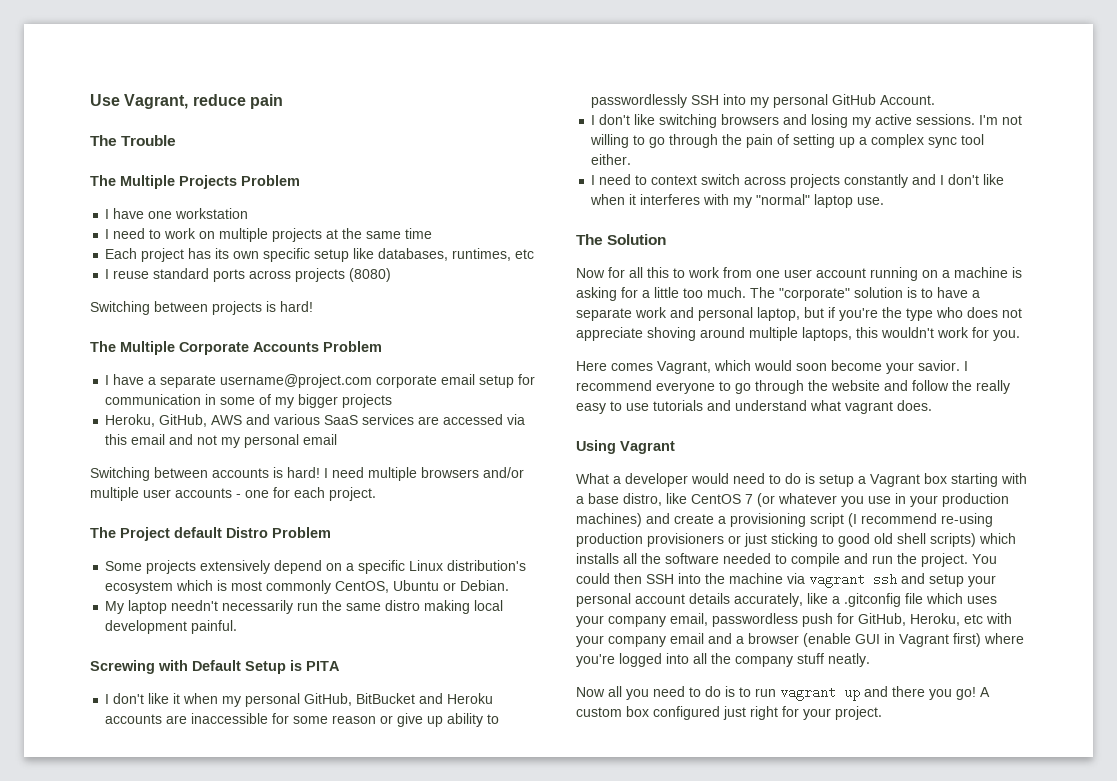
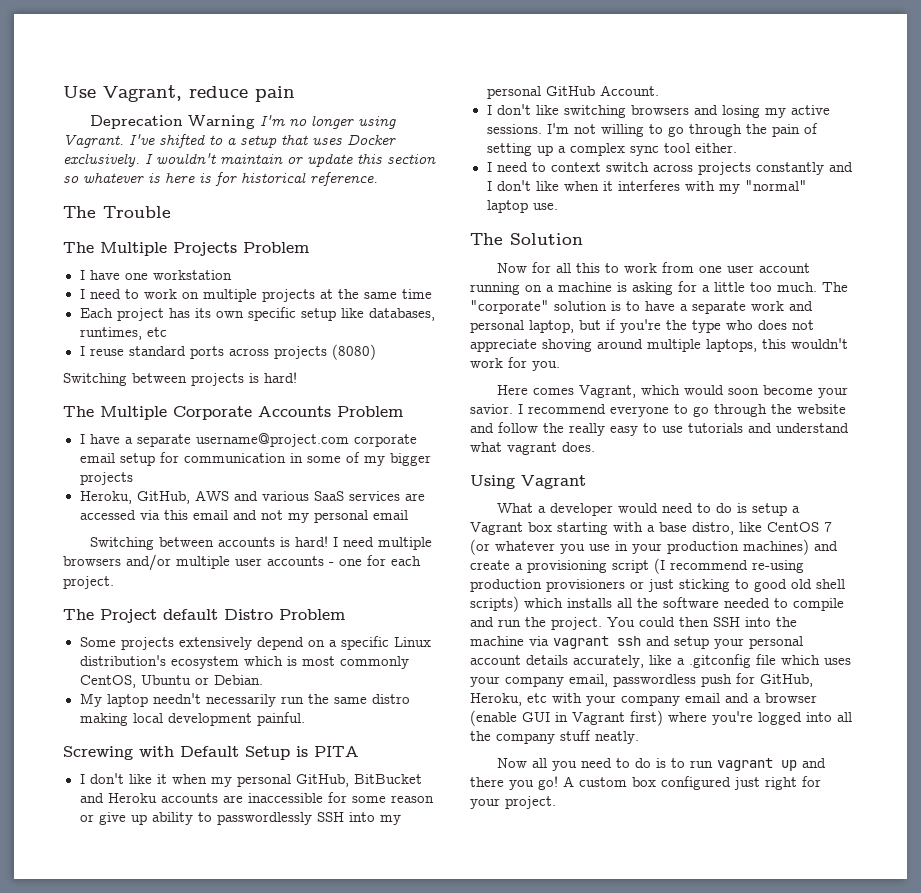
(283, 101) none -> [89,115,396,129] [63,134,396,148] [63,153,436,167] [63,172,378,186] // Deprecation Warning I'm no longer using Vagrant. I've shifted to a setup that uses Docker exclusively. I wouldn't maintain or update this section so whatever is here is for historical reference.

